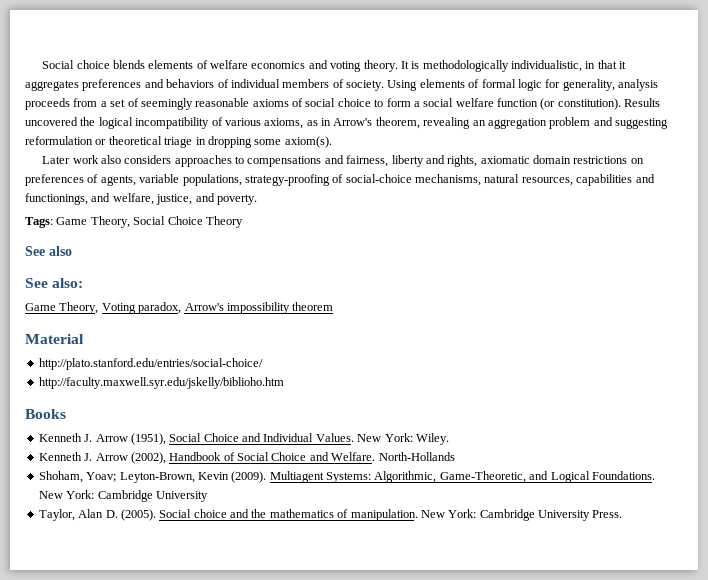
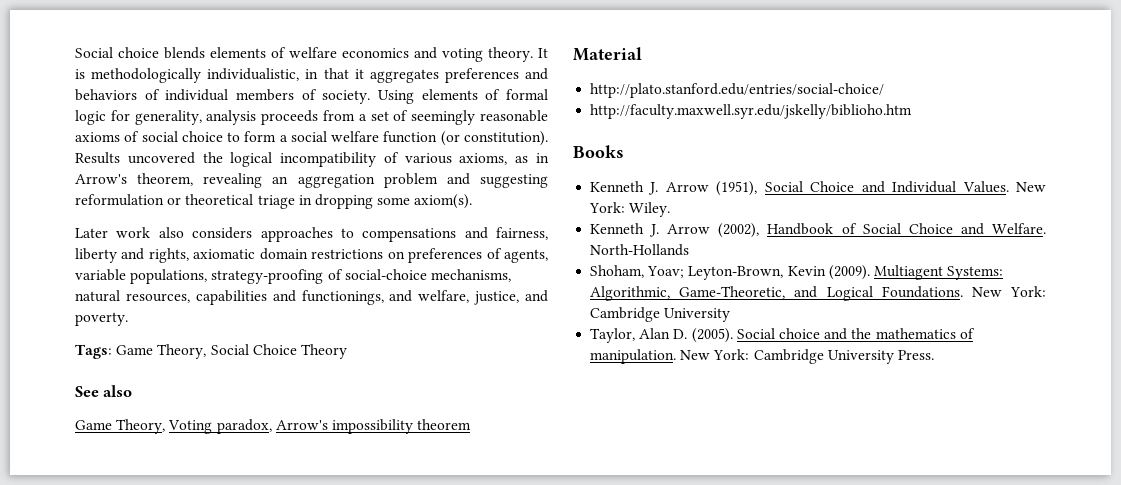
[25,278,84,288] // See also: -> (133, 391) none

